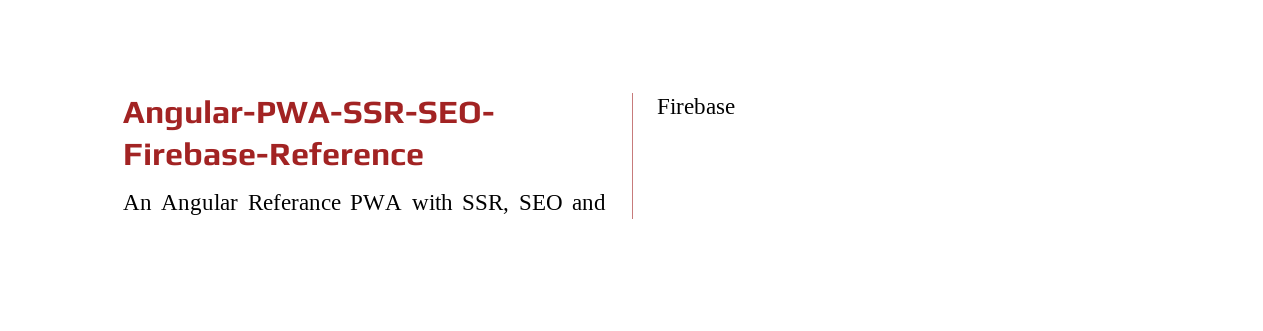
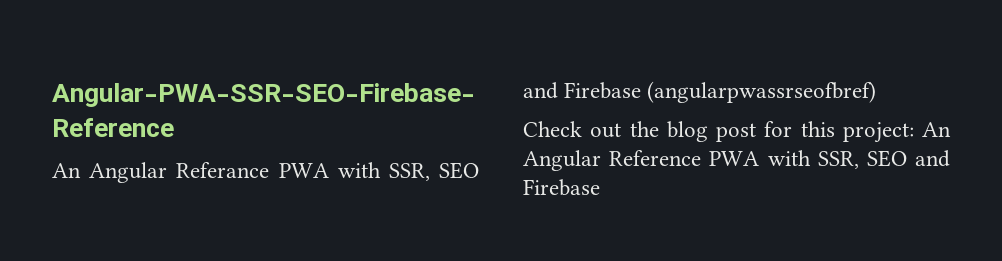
(735, 106) none -> [647,81,877,103] [523,121,951,143] [523,150,950,171] [523,179,600,196] (angularpwassrseofbref) // Check out the blog post for this project: An Angular Reference PWA with SSR, SEO and Firebase

